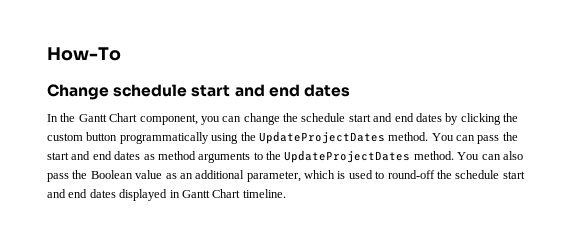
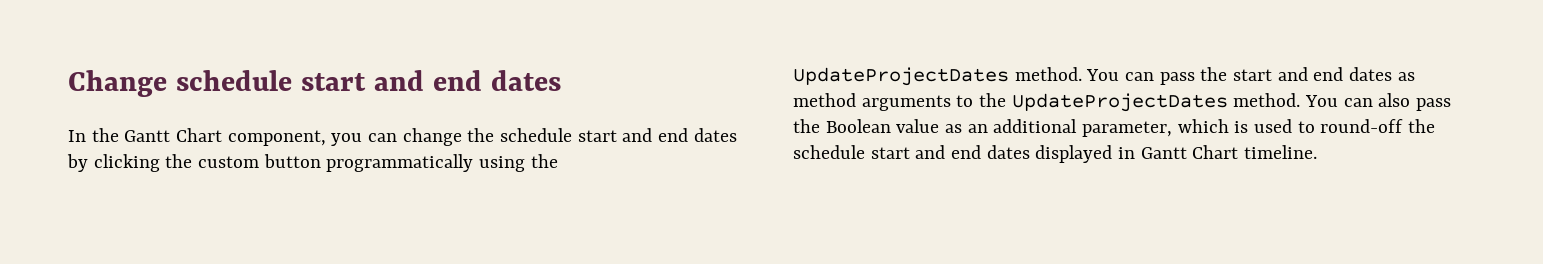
[47,47,121,61] How-To // -> (68, 83) none

